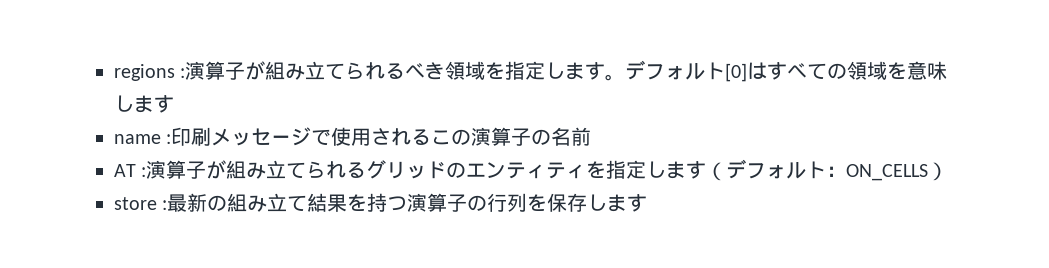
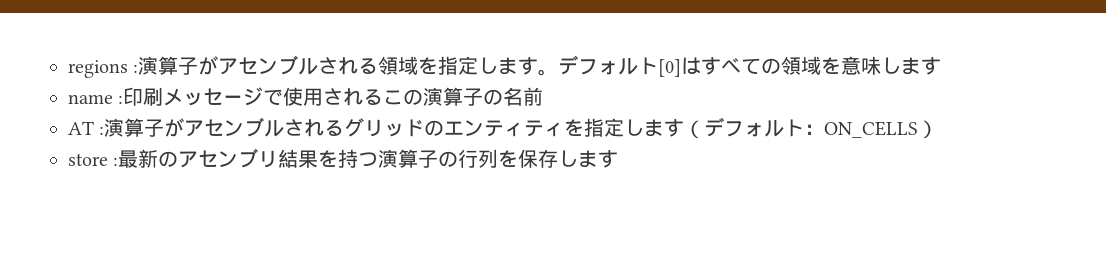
[265,61,446,80] 組み立てられるべき -> [218,55,379,75] アセンブルされる
[226,160,327,179] 組み立てら -> [184,117,305,137] アセンブルさ
[227,193,308,212] 組み立て -> [178,148,279,168] アセンブリ

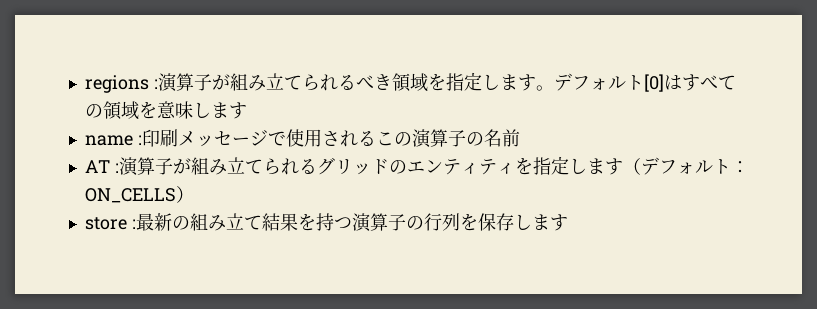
[218,55,379,75] アセンブルされる -> [229,73,392,91] 組み立てられるべき
[184,117,305,137] アセンブルさ -> [190,157,281,175] 組み立てら
[178,148,279,168] アセンブリ -> [189,213,262,231] 組み立て

